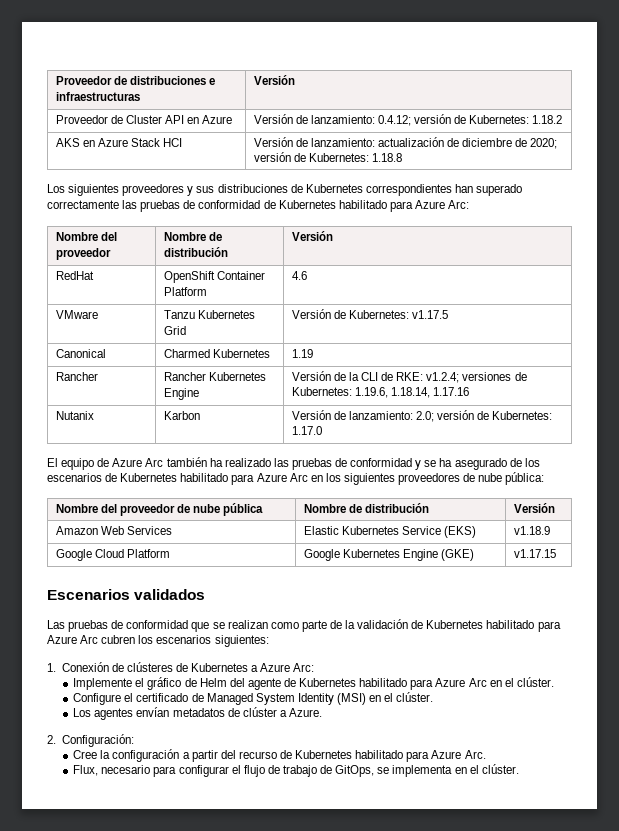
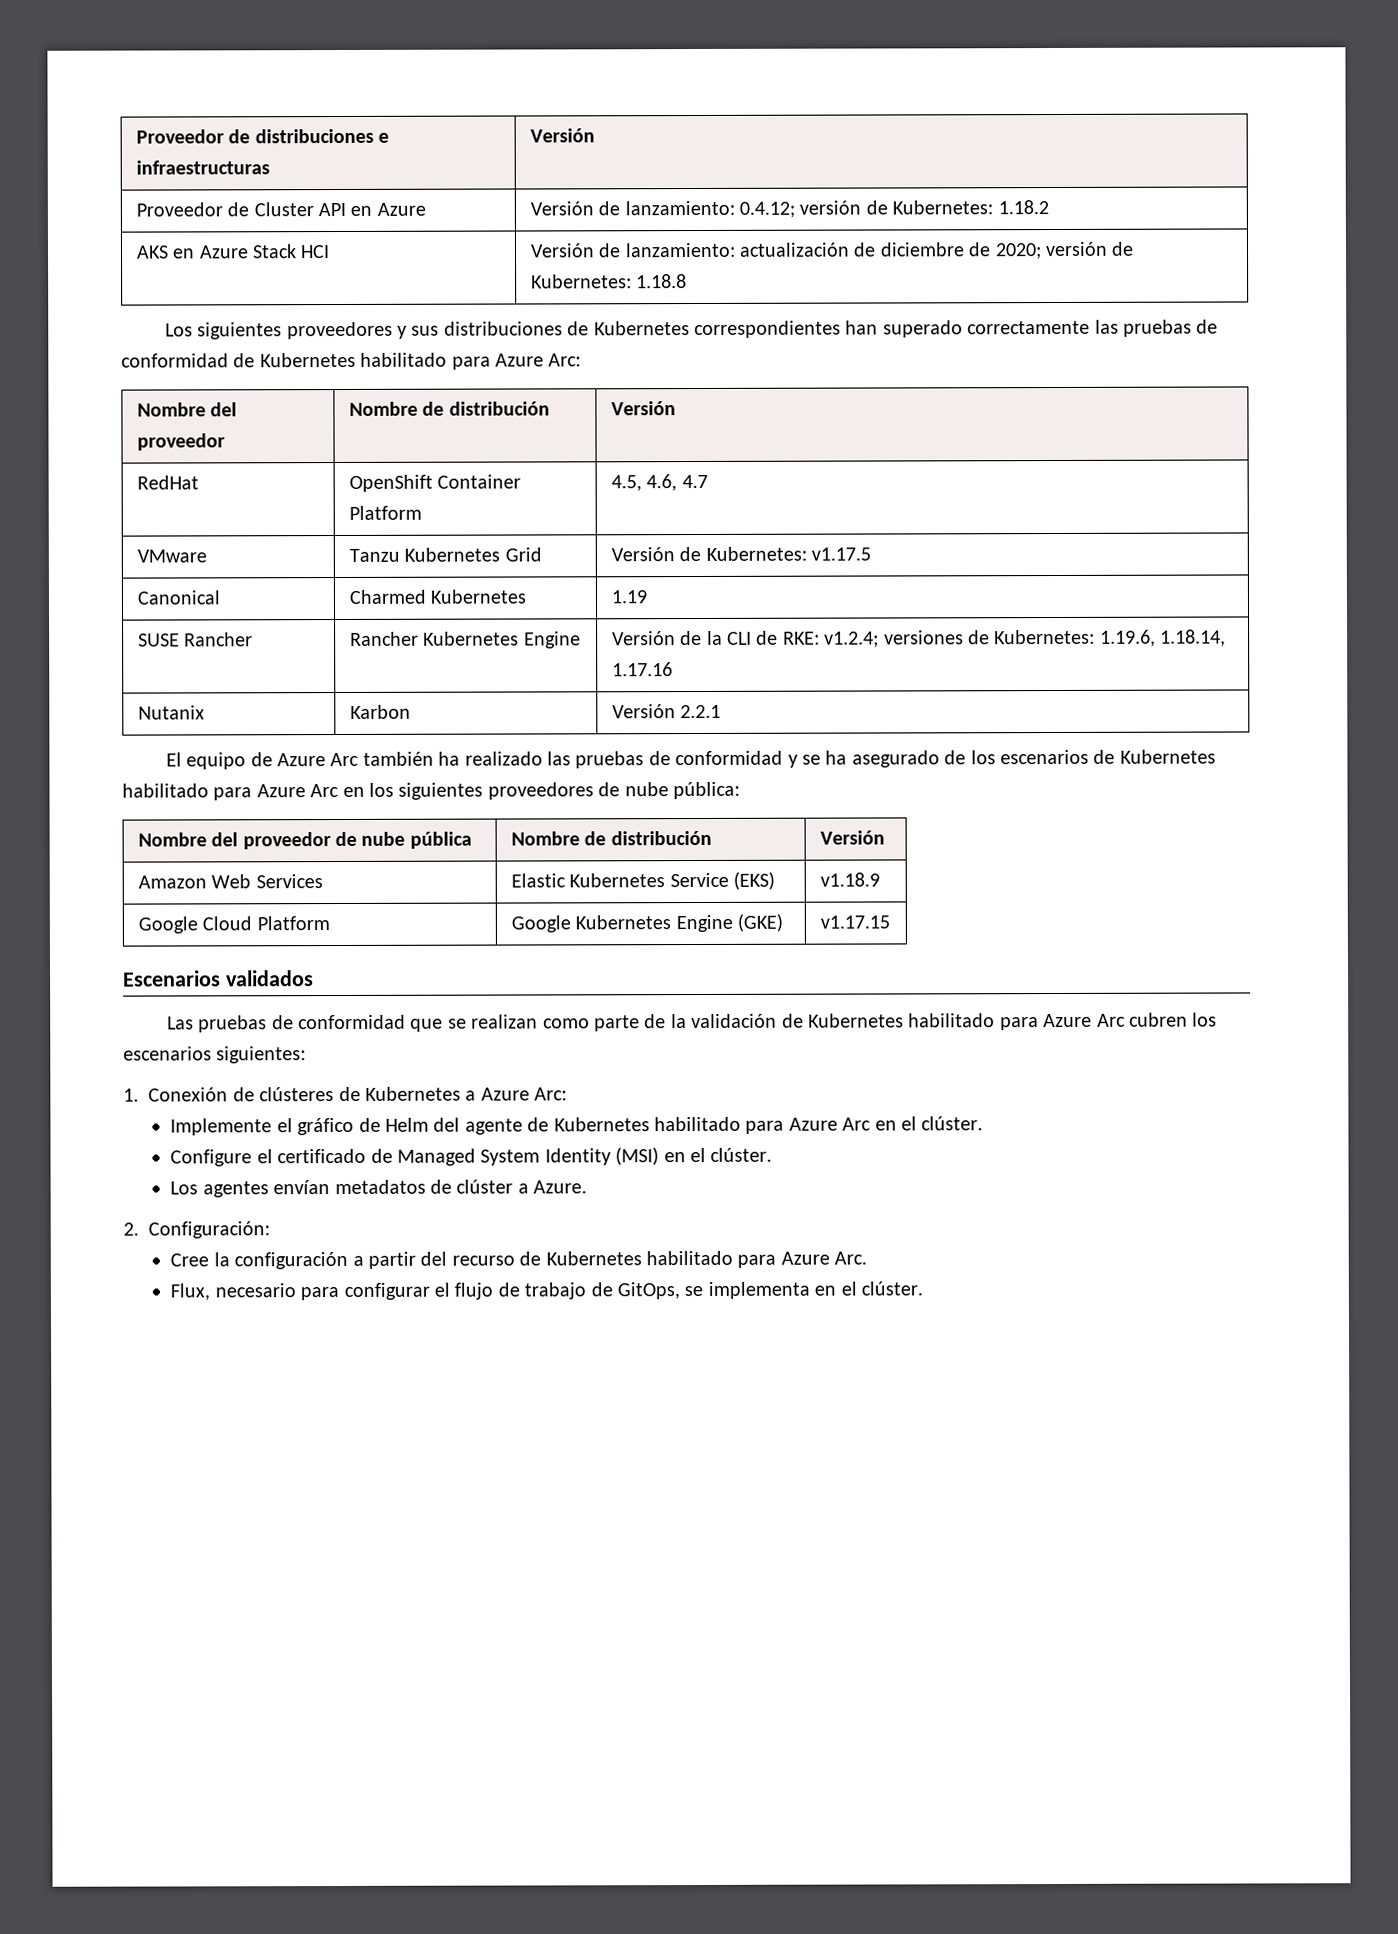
[291,271,307,280] 4.6 -> [610,474,708,492] 4.5, 4.6, 4.7
(313, 353) none -> [137,633,180,647] SUSE
[333,410,553,422] [291,426,322,435] de lanzamiento: 2.0; versión de Kubernetes: 1.17.0 -> [680,704,722,719] 2.2.1

